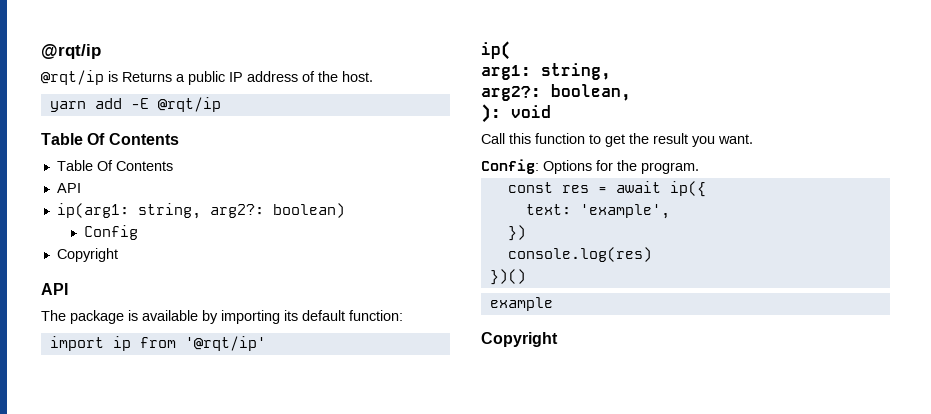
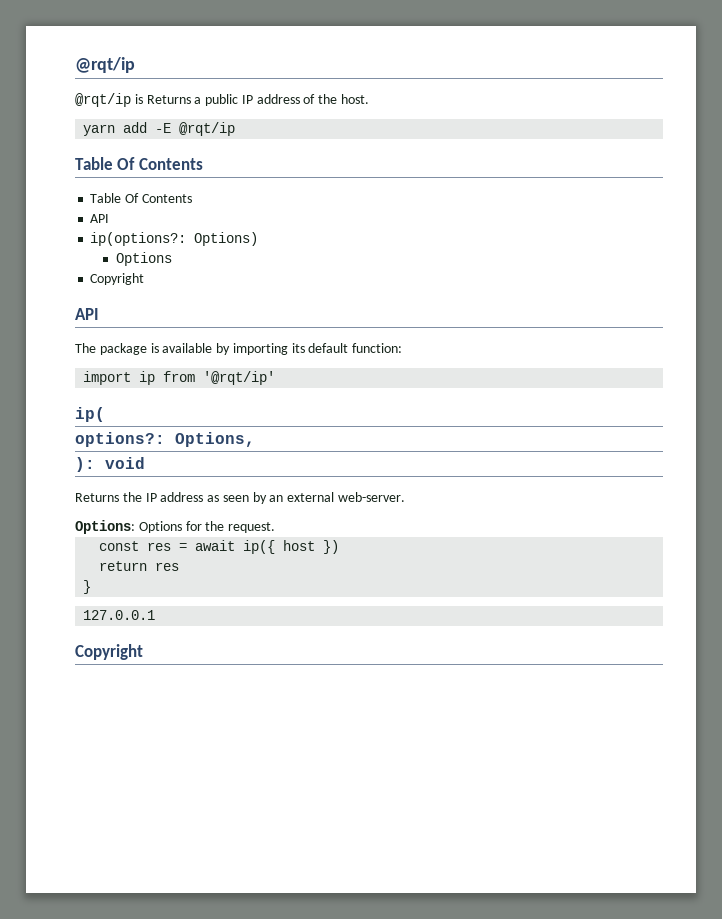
[56,203,345,219] [84,225,139,240] ip(arg1: string, arg2?: boolean) // Config -> [90,232,259,246] [115,252,172,266] ip(options?: Options) // Options
[481,63,611,80] [481,84,631,101] [481,104,551,123] [481,133,753,147] [481,159,539,174] arg1: string, // arg2?: boolean, // ): void // Call this function to get the result you want. // Config: -> [75,432,255,447] [75,457,145,472] [75,492,406,504] [75,520,135,534] options?: Options, // ): void // Returns the IP address as seen by an external web-server. // Options:
[641,162,699,174] program. -> [228,522,276,533] request.
[525,204,670,219] // text: 'example', // -> [283,540,316,551] host
[507,247,652,262] [489,269,526,285] [489,297,553,311] console.log(res) // })() // example -> [99,561,180,571] [83,580,92,594] [83,610,156,620] return res // } // 127.0.0.1

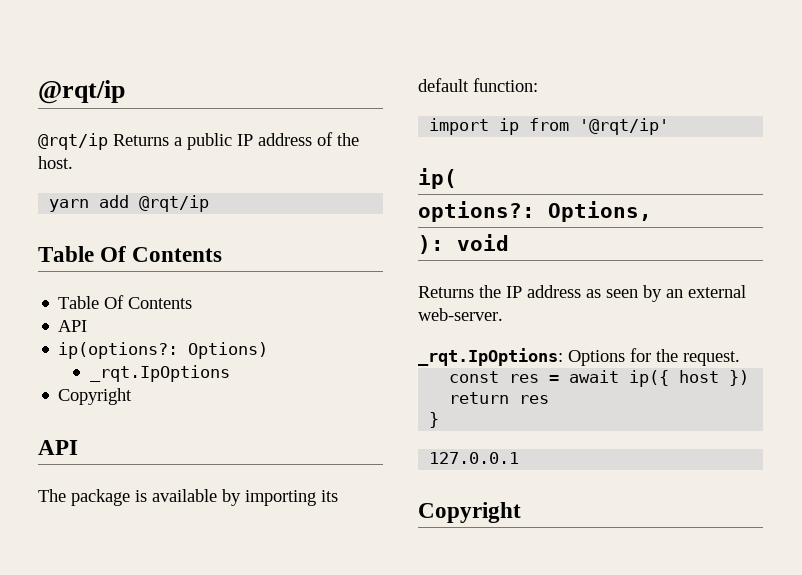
[134,94,143,104] is -> (108, 141) none
[155,123,172,133] -E -> (130, 201) none
[115,252,172,266] Options -> [90,365,231,382] _rqt.IpOptions
[75,520,135,534] Options: -> [418,348,563,366] _rqt.IpOptions:

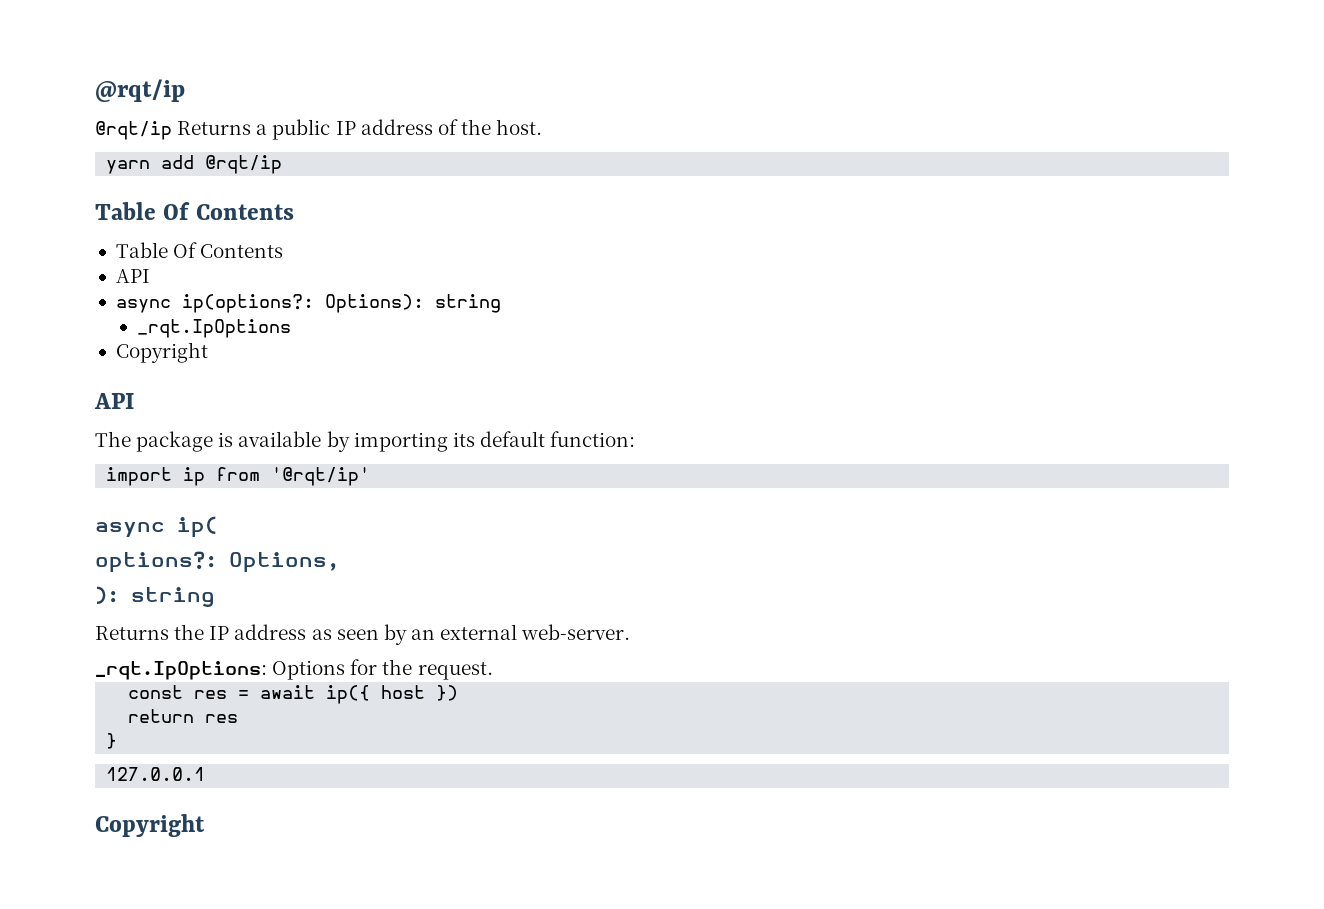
[58,342,269,359] ip(options?: Options) -> [115,294,501,313] async ip(options?: Options): string
(670, 126) none -> [95,522,165,538] async
[457,234,509,251] void -> [131,587,215,607] string

